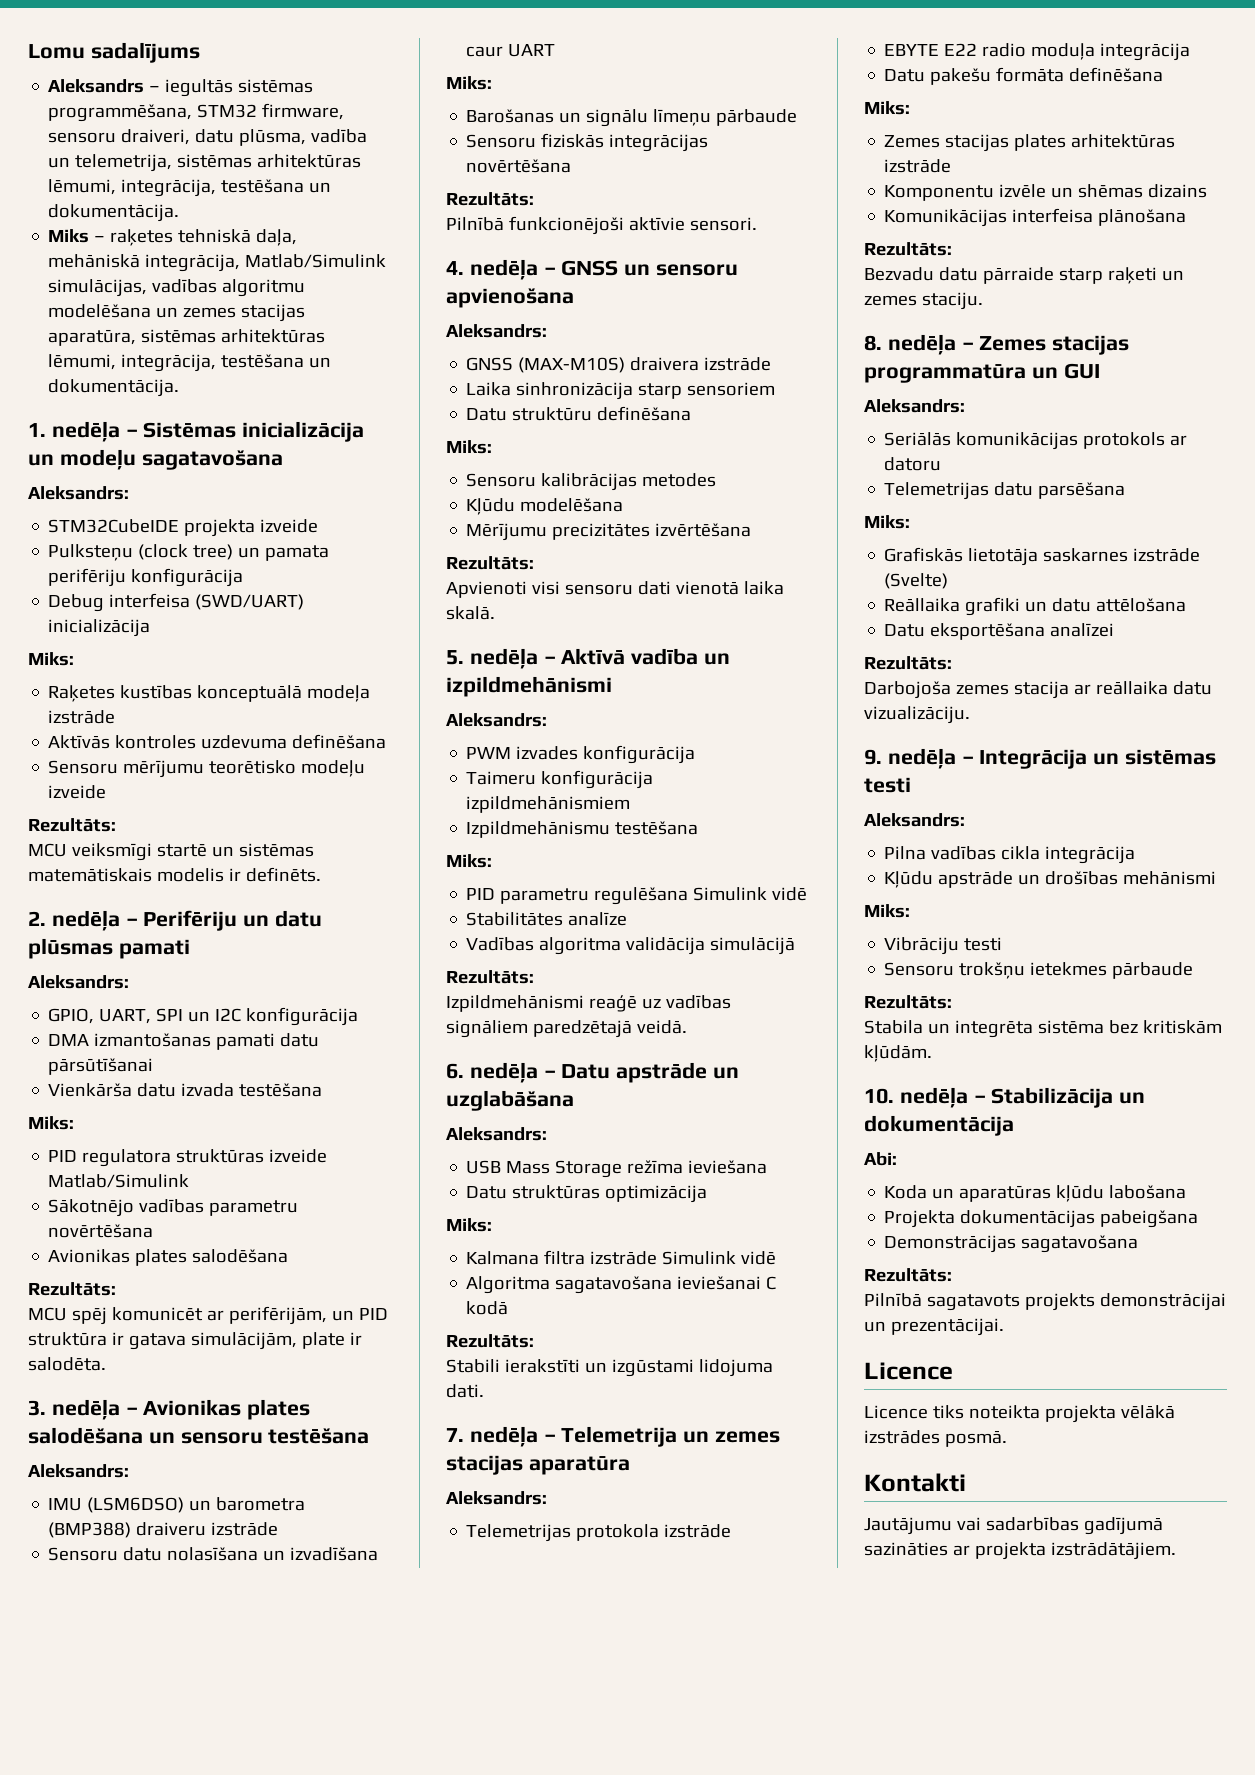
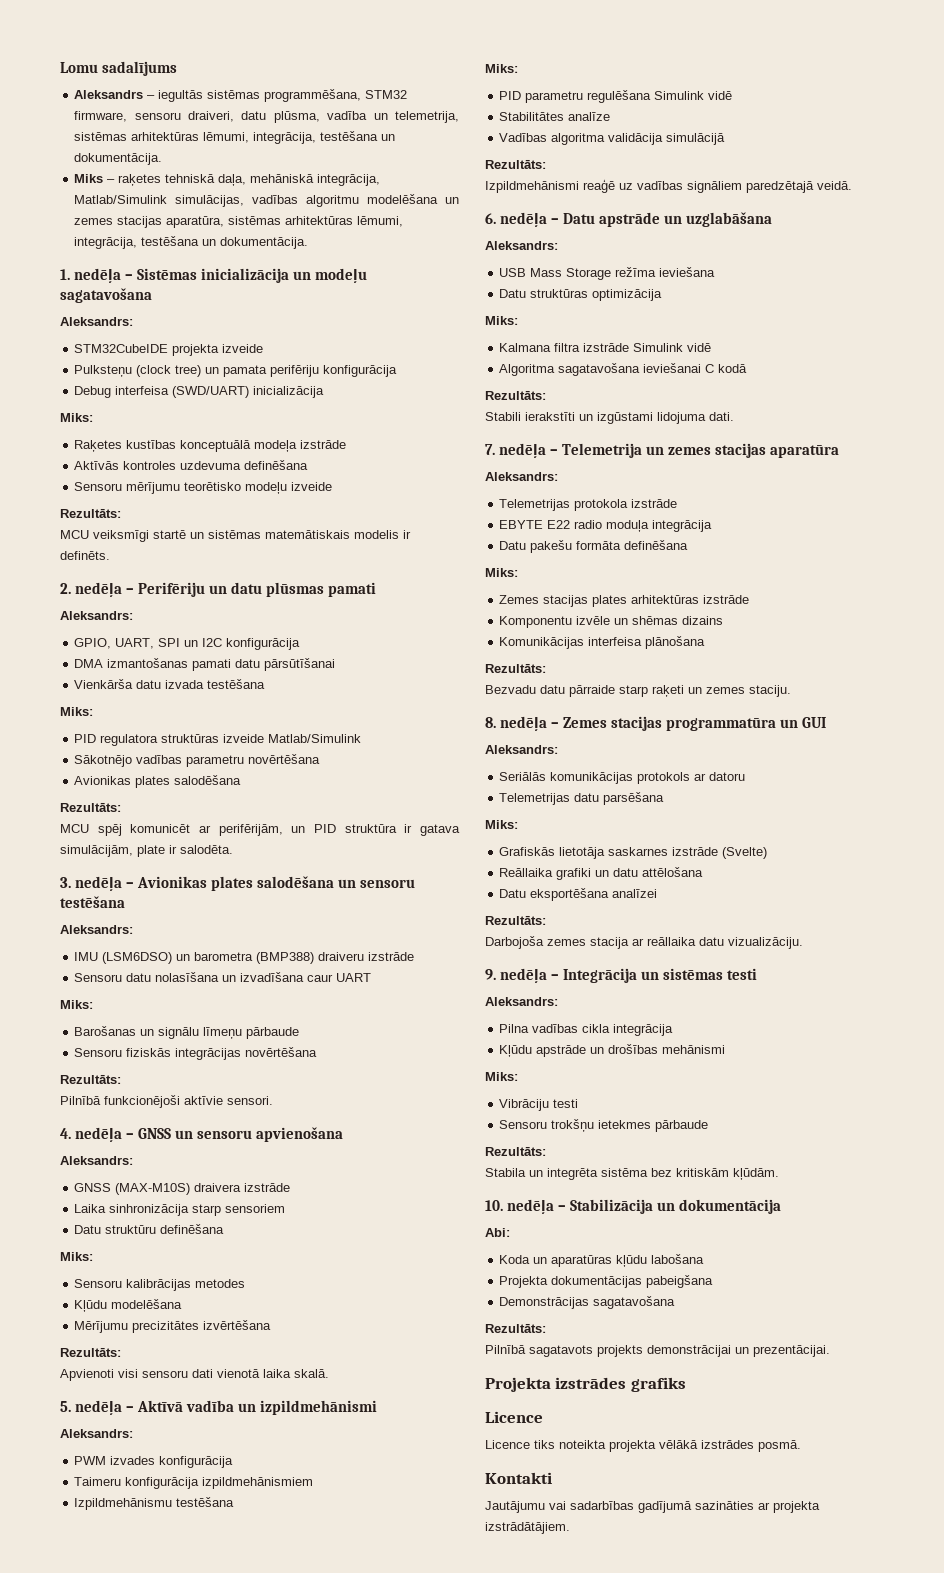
(1004, 1327) none -> [485,1377,686,1392] // Projekta izstrādes grafiks

